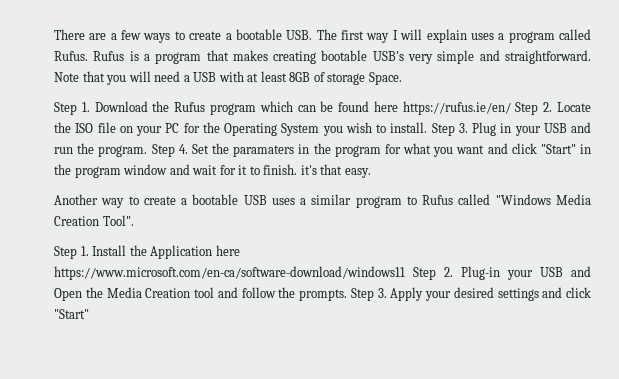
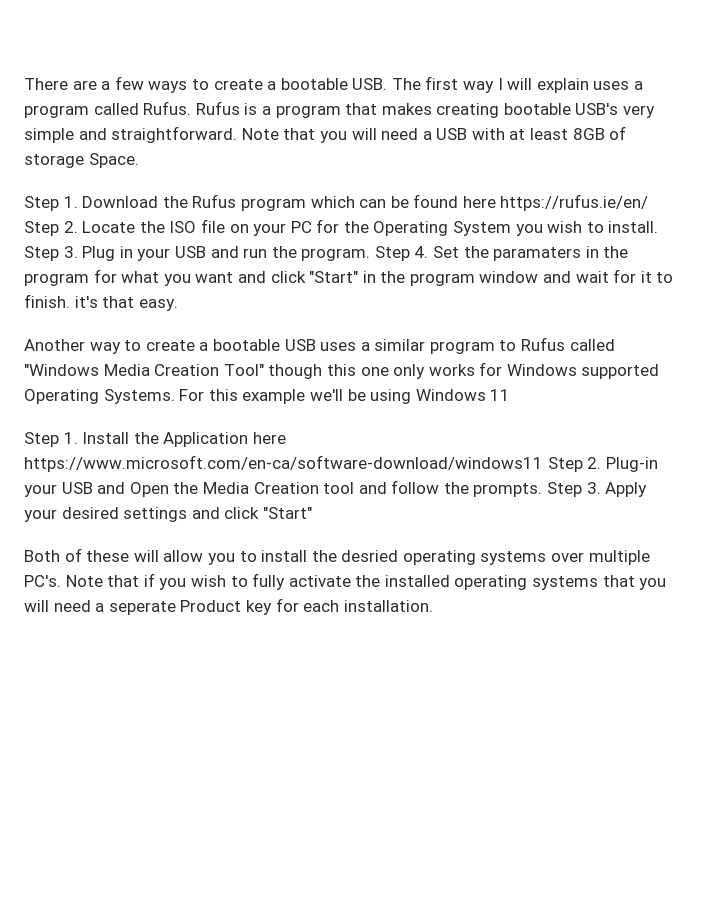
[102,215,134,226] Tool". -> [223,362,660,379] [24,389,511,404] Tool" though this one only works for Windows supported Operating Systems. For this example we'll be using Windows 11
(89, 314) none -> [24,548,650,565] [24,573,667,590] [24,598,433,615] // Both of these will allow you to install the desried operating systems over multiple PC's. Note that if you wish to fully activate the installed operating systems that you will need a seperate Product key for each installation.

